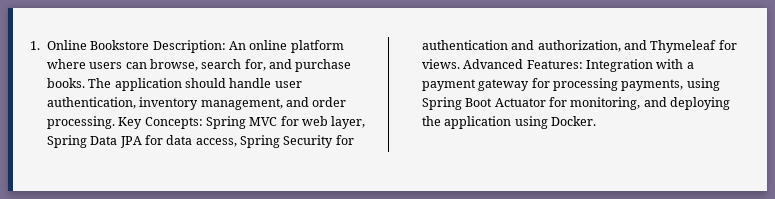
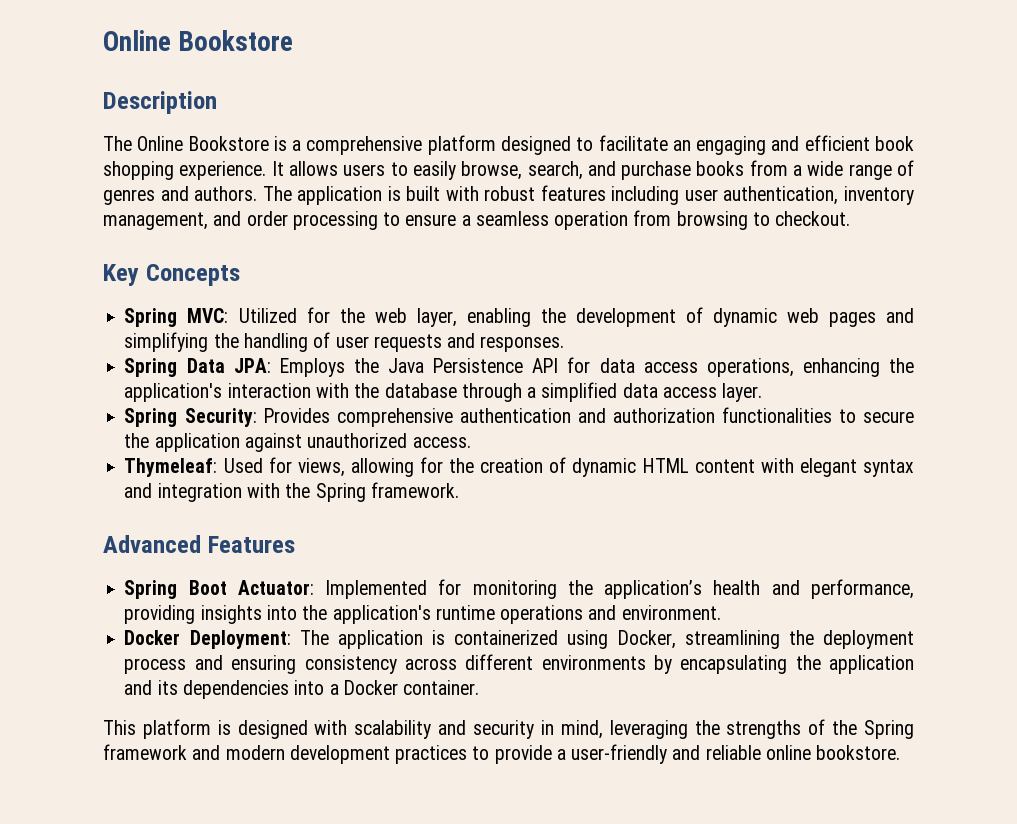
[30,40,344,53] [46,59,352,72] [46,78,272,91] 1. Online Bookstore Description: An online platform where users can browse, search for, and purchase books. The application should handle -> [103,30,294,51] [103,91,217,114] [103,135,915,155] [103,160,914,180] [103,185,680,205] Online Bookstore // Description // The Online Bookstore is a comprehensive platform designed to facilitate an engaging and efficient book shopping experience. It allows users to easily browse, search, and purchase books from a wide range of genres and authors. The application is built with robust features including
[46,116,366,129] [46,135,354,148] [421,40,737,53] [421,59,694,72] [421,78,720,91] [421,97,731,110] [421,116,596,129] processing. Key Concepts: Spring MVC for web layer, Spring Data JPA for data access, Spring Security for authentication and authorization, and Thymeleaf for views. Advanced Features: Integration with a payment gateway for processing payments, using Spring Boot Actuator for monitoring, and deploying the application using Docker. -> [292,210,851,230] [103,264,240,286] [124,307,914,327] [124,332,565,352] [124,357,914,377] [124,382,763,402] [124,407,915,427] [124,433,471,452] [124,457,914,477] [124,482,459,502] [103,535,295,553] [124,579,914,599] [124,605,721,624] [124,630,914,649] [124,654,915,674] [124,680,480,699] [103,719,915,739] [103,744,901,764] processing to ensure a seamless operation from browsing to checkout. // Key Concepts // Spring MVC: Utilized for the web layer, enabling the development of dynamic web pages and simplifying the handling of user requests and responses. // Spring Data JPA: Employs the Java Persistence API for data access operations, enhancing the application's interaction with the database through a simplified data access layer. // Spring Security: Provides comprehensive authentication and authorization functionalities to secure the application against unauthorized access. // Thymeleaf: Used for views, allowing for the creation of dynamic HTML content with elegant syntax and integration with the Spring framework. // Advanced Features // Spring Boot Actuator: Implemented for monitoring the application’s health and performance, providing insights into the application's runtime operations and environment. // Docker Deployment: The application is containerized using Docker, streamlining the deployment process and ensuring consistency across different environments by encapsulating the application and its dependencies into a Docker container. // This platform is designed with scalability and security in mind, leveraging the strengths of the Spring framework and modern development practices to provide a user-friendly and reliable online bookstore.

